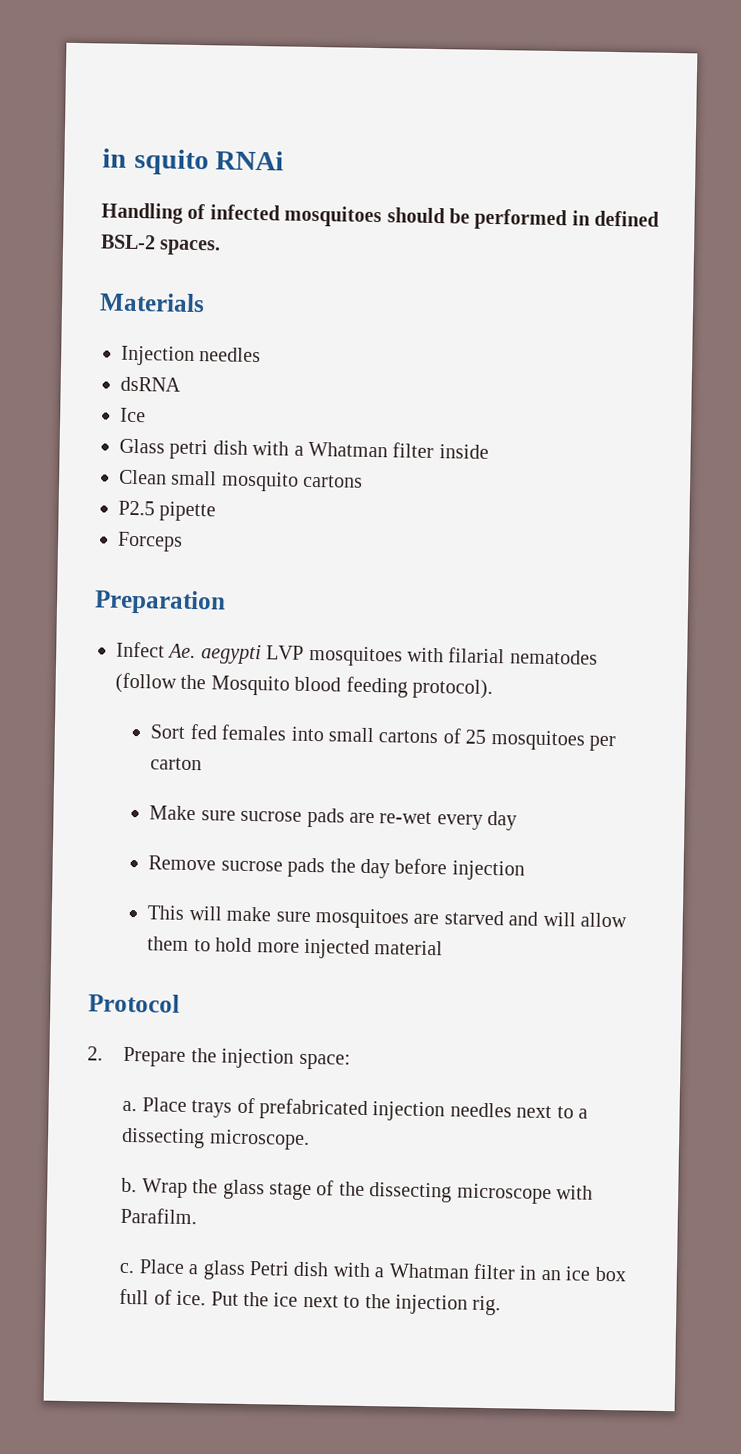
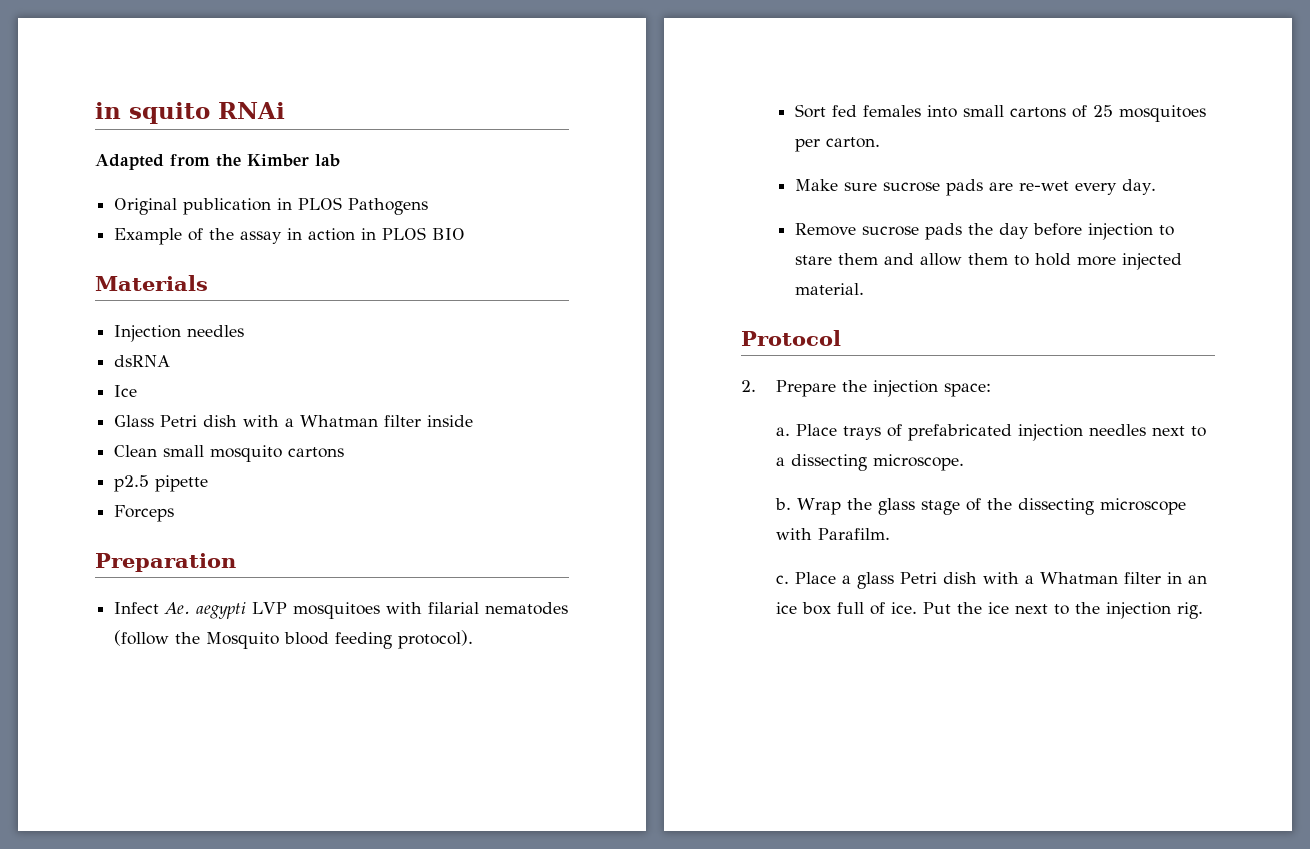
[101,202,660,231] [100,234,222,256] Handling of infected mosquitoes should be performed in defined BSL-2 spaces. -> [95,154,340,170] [114,197,429,215] [114,227,466,245] Adapted from the Kimber lab // Original publication in PLOS Pathogens // Example of the assay in action in PLOS BIO
[169,439,209,460] petri -> [160,415,198,427] Petri
[118,500,155,516] P2.5 -> [114,475,150,492] p2.5
[150,757,203,771] carton -> [825,137,880,148] carton.
[487,810,518,831] day -> [1121,179,1156,195] day.
[147,905,576,929] // This will make sure mosquitoes are starved and will -> [1158,225,1174,236] [794,253,914,265] to stare them and
[374,940,444,956] material -> [794,283,864,295] material.

